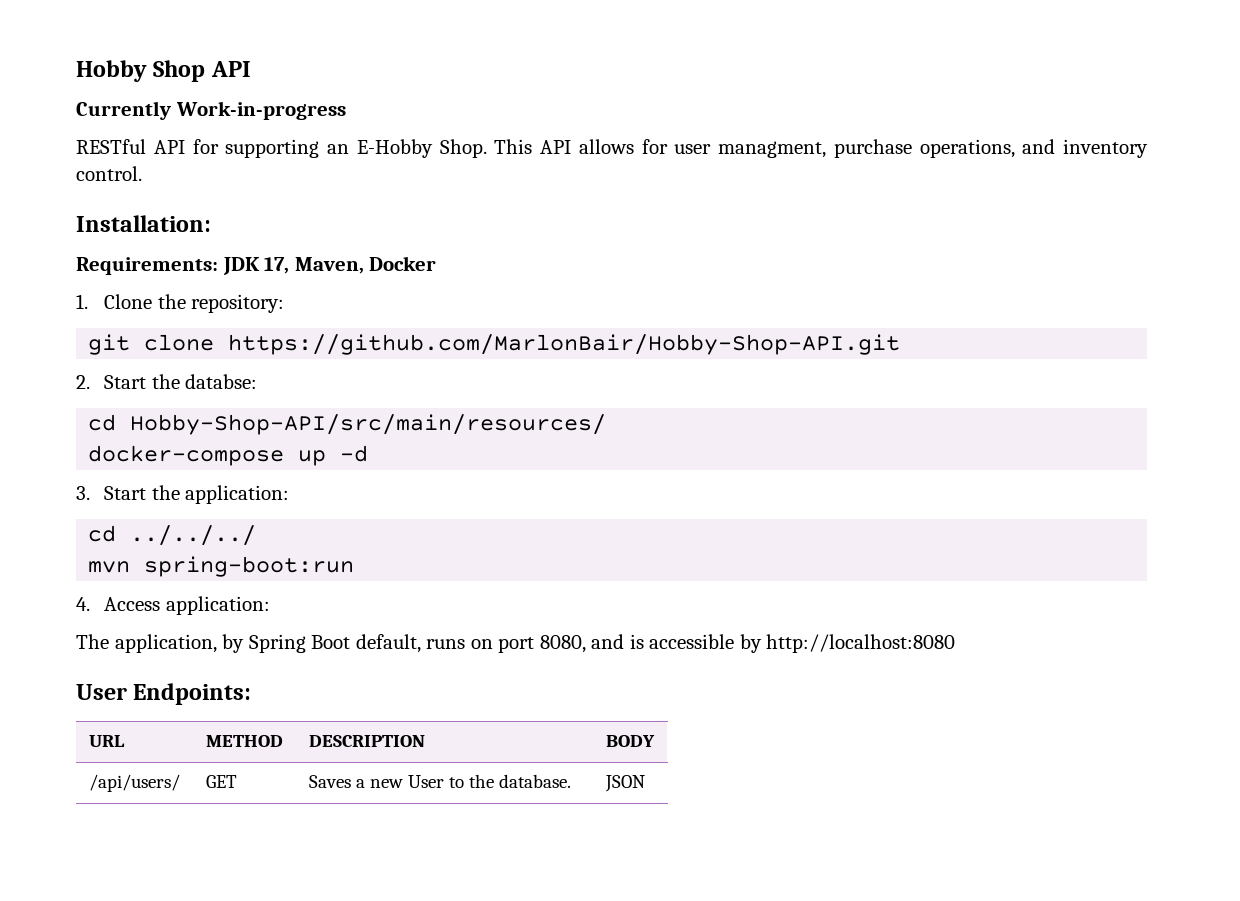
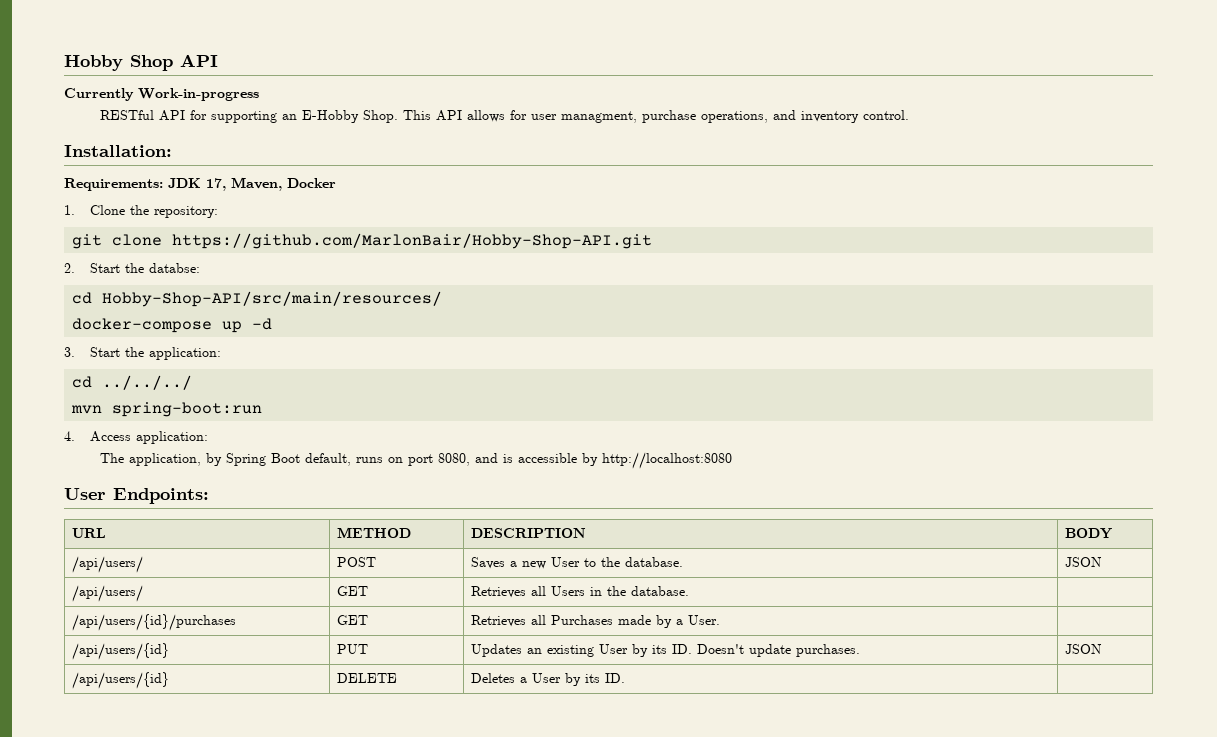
[205,775,237,788] GET -> [337,557,377,567] POST
(645, 783) none -> [72,585,144,602] [337,586,369,596] [471,586,690,598] [72,614,237,631] [337,615,369,625] [471,615,721,628] [72,643,170,660] [337,644,369,654] [471,644,861,657] [1065,644,1103,654] [72,672,170,689] [337,673,398,683] [471,673,626,686] // /api/users/ | GET | Retrieves all Users in the database. | // /api/users/{id}/purchases | GET | Retrieves all Purchases made by a User. | // /api/users/{id} | PUT | Updates an existing User by its ID. Doesn't update purchases. | JSON // /api/users/{id} | DELETE | Deletes a User by its ID. |

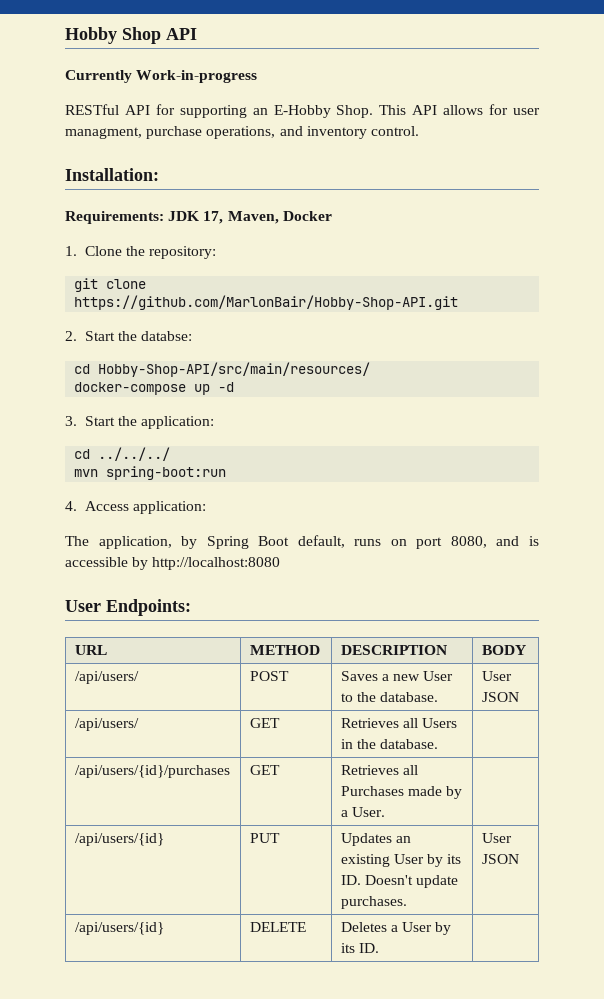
(684, 562) none -> [481,671,512,681] User
(861, 650) none -> [481,833,512,843] User

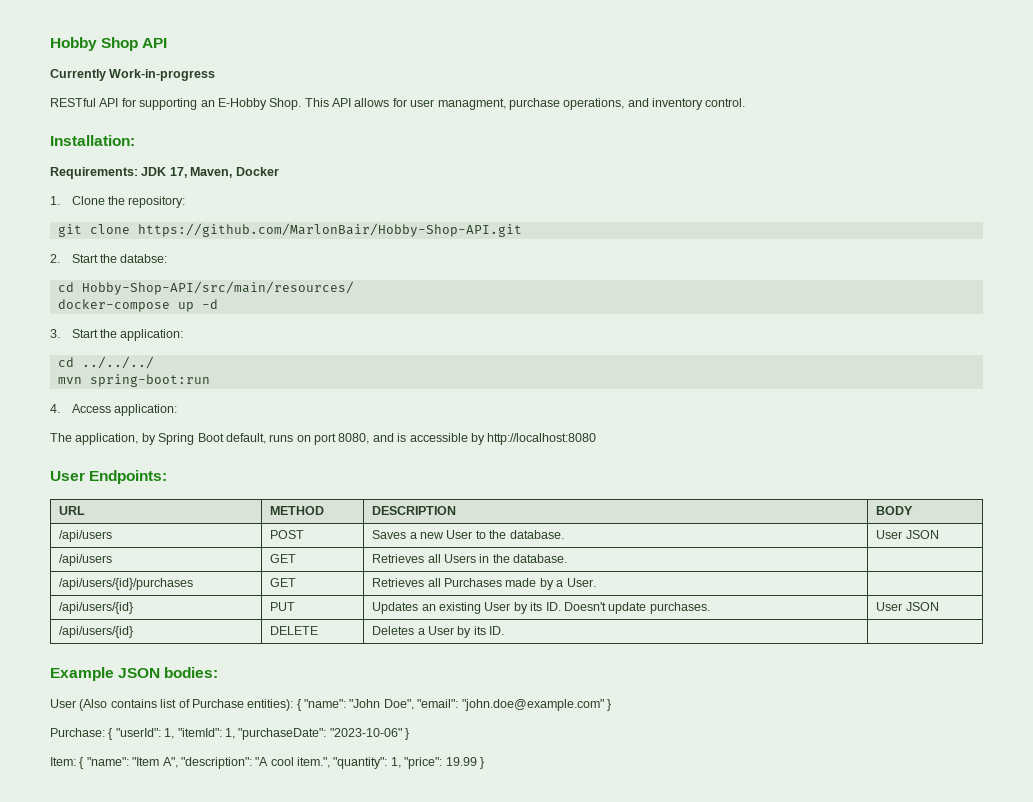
[74,671,139,684] /api/users/ -> [59,530,113,542] /api/users
[74,718,139,731] /api/users/ -> [59,554,113,566] /api/users
(379, 948) none -> [50,667,219,681] [50,699,611,711] [50,728,409,740] [50,757,484,769] // Example JSON bodies: // User (Also contains list of Purchase entities): { "name": "John Doe", "email": "john.doe@example.com" } // Purchase: { "userId": 1, "itemId": 1, "purchaseDate": "2023-10-06" } // Item: { "name": "Item A", "description": "A cool item.", "quantity": 1, "price": 19.99 }

